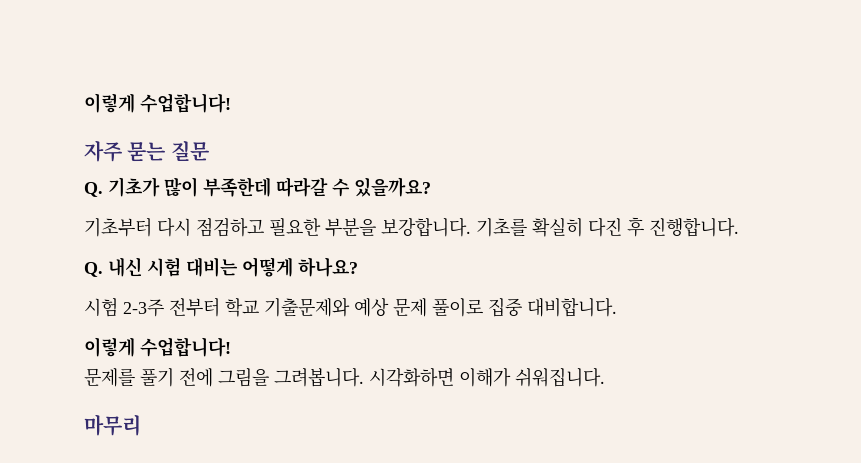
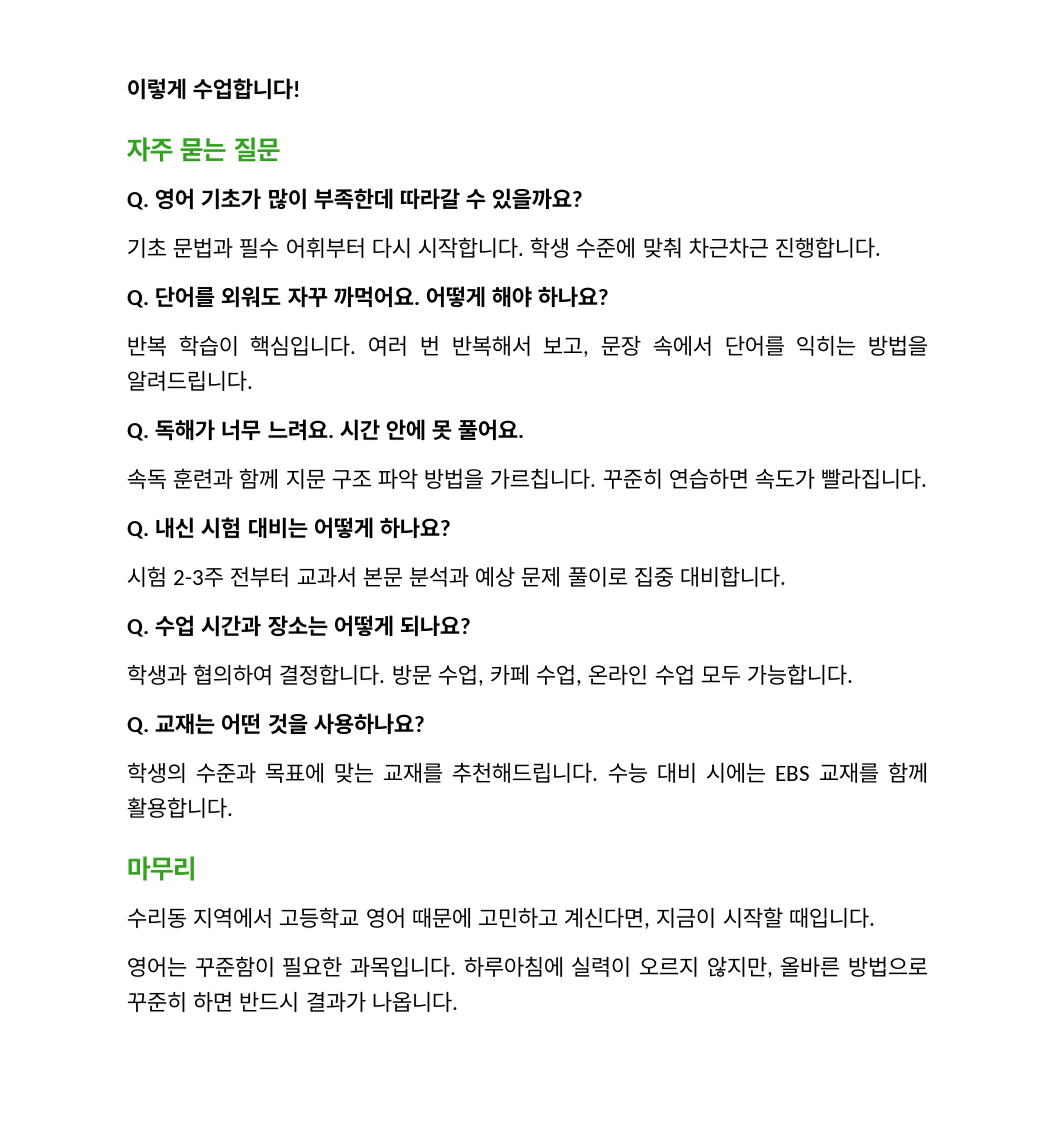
(103, 189) none -> [154,188,196,211] 영어
[84,217,739,237] 기초부터 다시 점검하고 필요한 부분을 보강합니다. 기초를 확실히 다진 후 진행합니다. -> [126,236,882,259] [126,285,610,309] [126,334,929,357] [126,370,253,392] [126,419,525,442] [126,467,928,490] 기초 문법과 필수 어휘부터 다시 시작합니다. 학생 수준에 맞춰 차근차근 진행합니다. // Q. 단어를 외워도 자꾸 까먹어요. 어떻게 해야 하나요? // 반복 학습이 핵심입니다. 여러 번 반복해서 보고, 문장 속에서 단어를 익히는 방법을 알려드립니다. // Q. 독해가 너무 느려요. 시간 안에 못 풀어요. // 속독 훈련과 함께 지문 구조 파악 방법을 가르칩니다. 꾸준히 연습하면 속도가 빨라집니다.
[225,297,350,317] 학교 기출문제와 -> [296,566,471,588] 교과서 본문 분석과
[84,337,231,357] [84,367,605,387] [84,414,141,436] 이렇게 수업합니다! // 문제를 풀기 전에 그림을 그려봅니다. 시각화하면 이해가 쉬워집니다. // 마무리 -> [127,615,473,638] [127,663,855,687] [127,713,426,736] [127,761,930,784] [127,797,234,819] [127,856,197,882] [127,906,876,929] [127,955,929,978] [127,991,459,1013] Q. 수업 시간과 장소는 어떻게 되나요? // 학생과 협의하여 결정합니다. 방문 수업, 카페 수업, 온라인 수업 모두 가능합니다. // Q. 교재는 어떤 것을 사용하나요? // 학생의 수준과 목표에 맞는 교재를 추천해드립니다. 수능 대비 시에는 EBS 교재를 함께 활용합니다. // 마무리 // 수리동 지역에서 고등학교 영어 때문에 고민하고 계신다면, 지금이 시작할 때입니다. // 영어는 꾸준함이 필요한 과목입니다. 하루아침에 실력이 오르지 않지만, 올바른 방법으로 꾸준히 하면 반드시 결과가 나옵니다.

